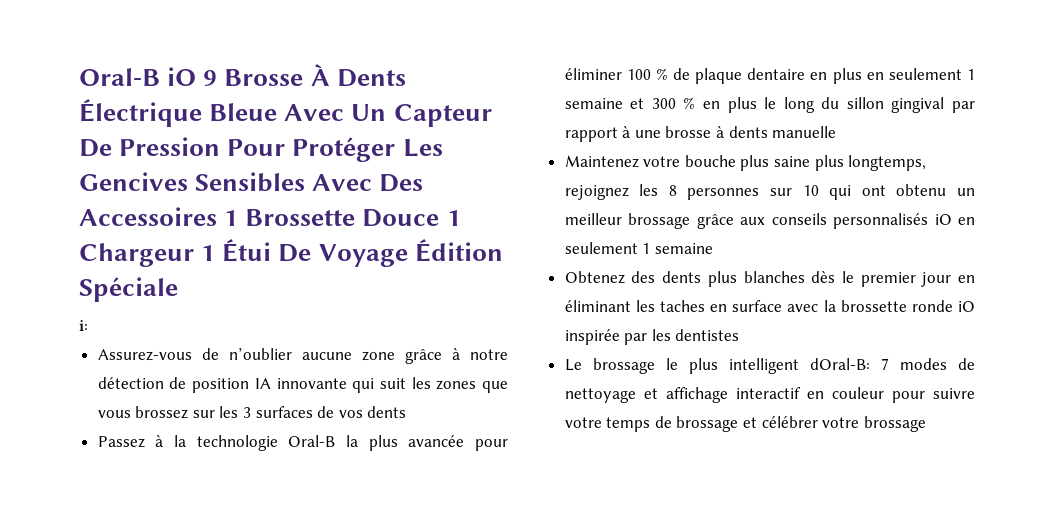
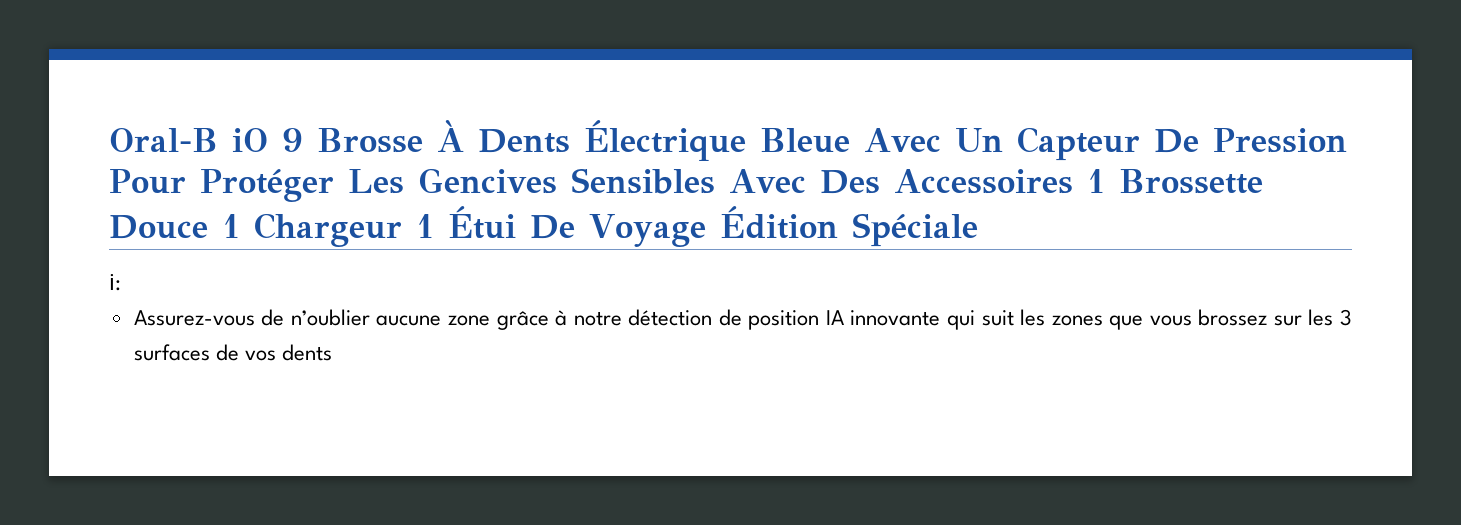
[97,435,509,451] [564,68,975,84] [564,97,975,113] [564,126,837,142] [564,155,927,171] [564,184,976,200] [564,213,975,229] [564,242,713,254] [564,271,975,287] [564,300,975,312] [564,329,740,345] [564,358,975,374] [564,387,975,403] [564,416,926,432] // Passez à la technologie Oral-B la plus avancée pour éliminer 100 % de plaque dentaire en plus en seulement 1 semaine et 300 % en plus le long du sillon gingival par rapport à une brosse à dents manuelle // Maintenez votre bouche plus saine plus longtemps, rejoignez les 8 personnes sur 10 qui ont obtenu un meilleur brossage grâce aux conseils personnalisés iO en seulement 1 semaine // Obtenez des dents plus blanches dès le premier jour en éliminant les taches en surface avec la brossette ronde iO inspirée par les dentistes // Le brossage le plus intelligent dOral-B: 7 modes de nettoyage et affichage interactif en couleur pour suivre votre temps de brossage et célébrer votre brossage -> (332, 352) none

